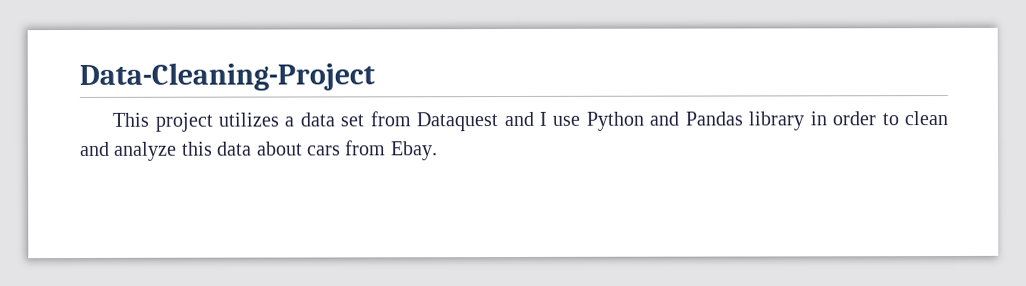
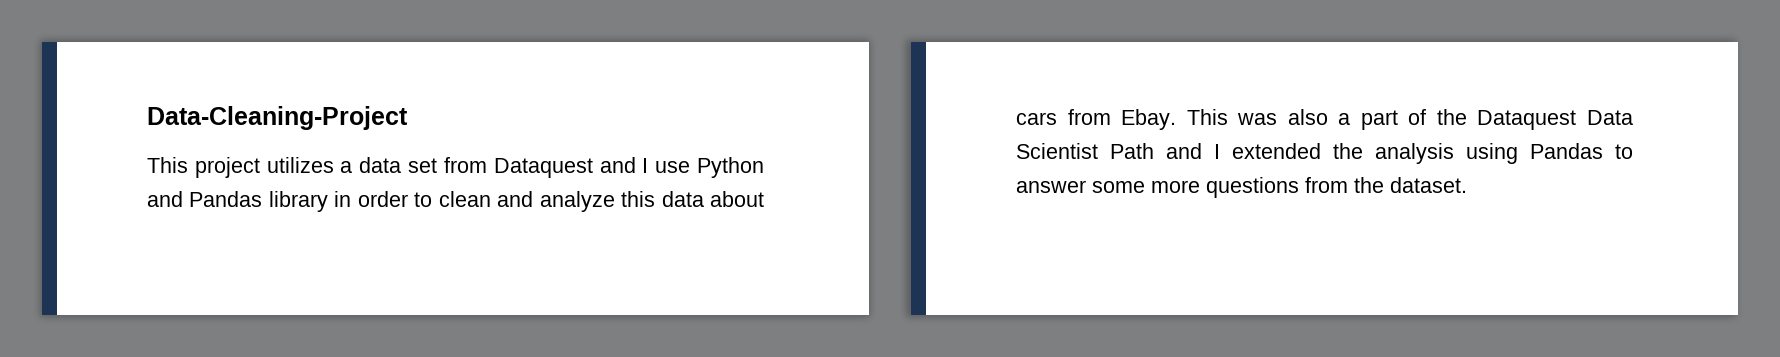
(438, 151) none -> [1186,109,1633,130] [1016,143,1633,164] [1016,177,1467,198] This was also a part of the Dataquest Data Scientist Path and I extended the analysis using Pandas to answer some more questions from the dataset.

